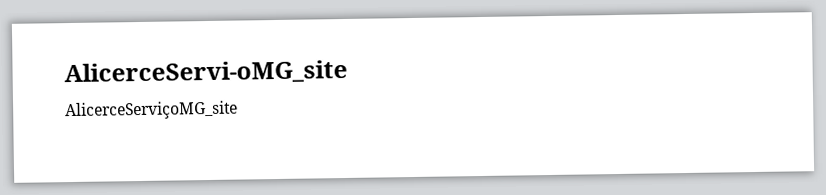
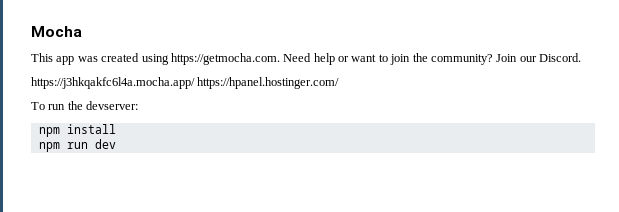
[64,59,348,86] [65,100,238,121] AlicerceServi-oMG_site // AlicerceServiçoMG_site -> [31,26,82,37] [31,53,581,65] [31,77,340,89] [31,101,139,110] [38,124,116,137] [38,139,116,152] Mocha // This app was created using https://getmocha.com. Need help or want to join the community? Join our Discord. // https://j3hkqakfc6l4a.mocha.app/ https://hpanel.hostinger.com/ // To run the devserver: // npm install // npm run dev

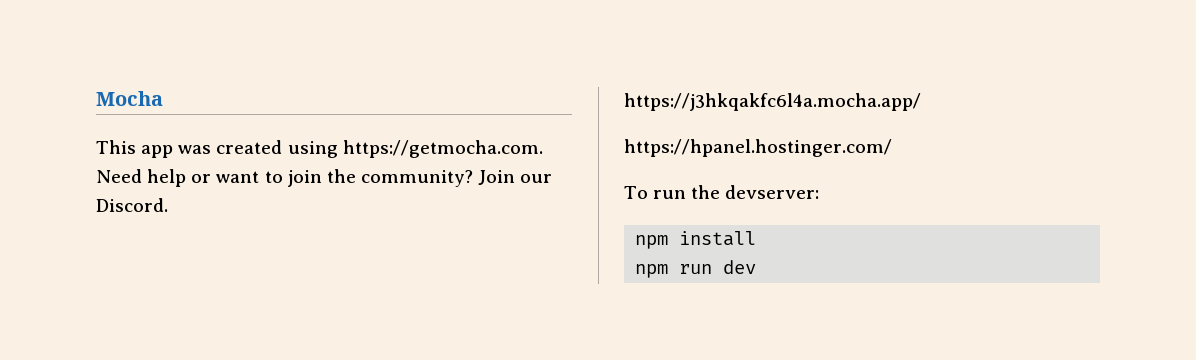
(195, 83) none -> (921, 102) //

